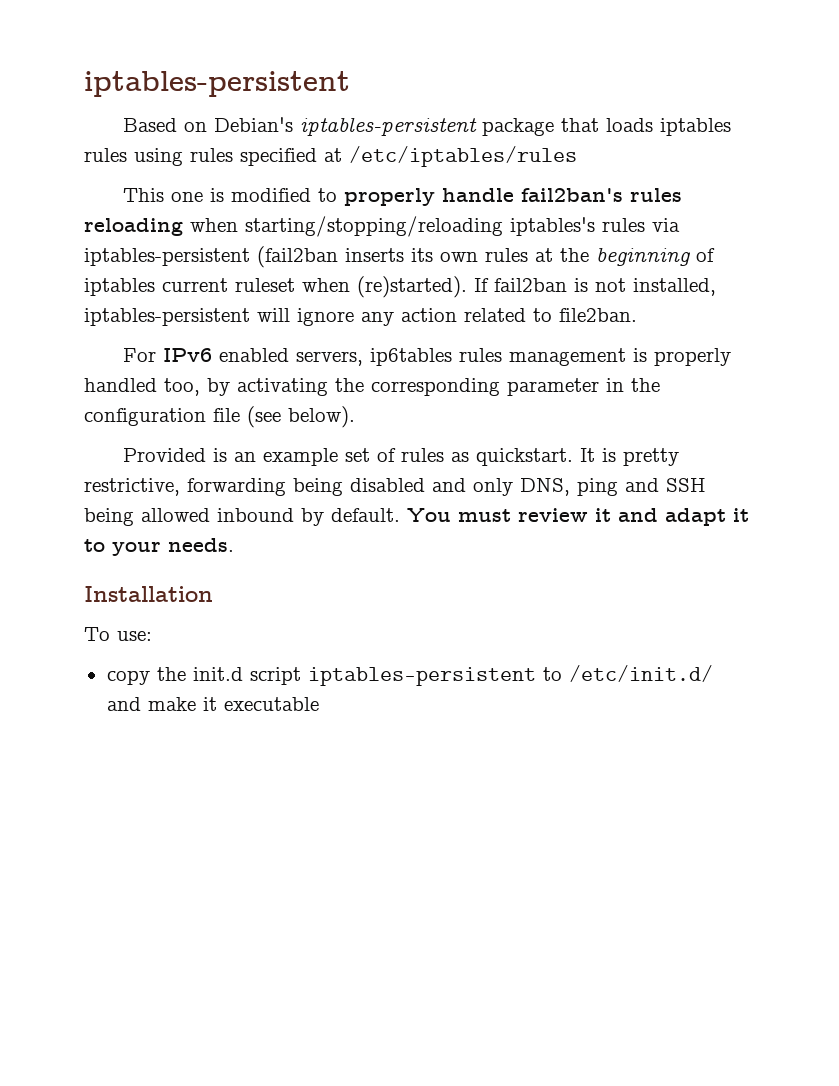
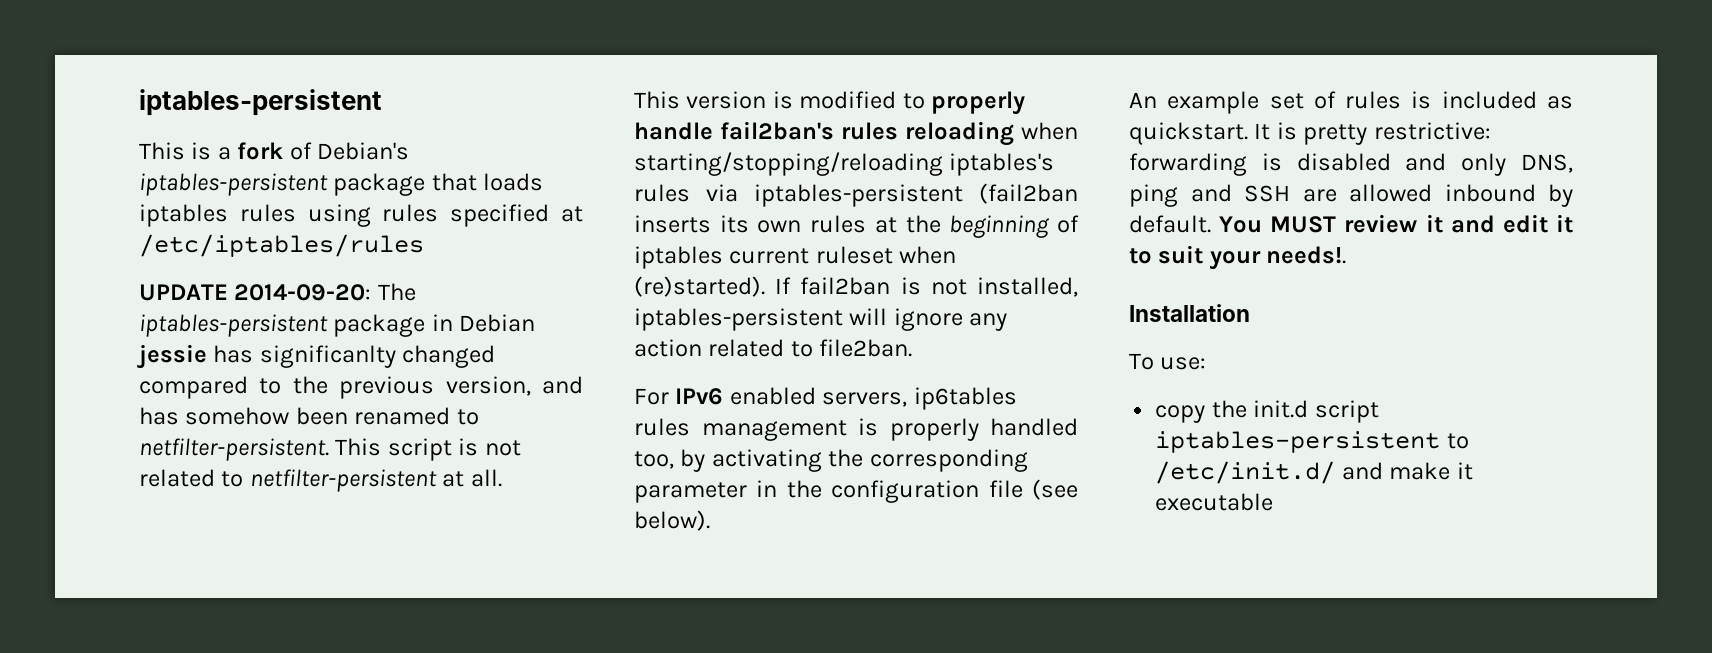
[122,118,207,132] Based on -> [139,142,312,160] This is a fork of
[122,188,203,202] This one -> [139,283,416,301] [139,314,536,337] [137,344,496,369] [139,376,583,399] [139,407,479,425] [139,438,521,461] [139,469,502,492] [634,91,767,109] UPDATE 2014-09-20: The iptables-persistent package in Debian jessie has significanlty changed compared to the previous version, and has somehow been renamed to netfilter-persistent. This script is not related to netfilter-persistent at all. // This version
[122,448,256,462] Provided is an -> [1129,92,1157,108] An
(444, 455) none -> [1411,91,1537,109] is included
[84,478,343,496] restrictive, forwarding being -> [1373,122,1491,140] [1129,153,1282,176] restrictive: forwarding is
[84,508,134,526] being -> [1302,189,1337,202] are
[458,509,511,522] must -> [1270,216,1337,233] MUST
[665,508,726,526] adapt -> [1502,214,1548,233] edit
[112,538,234,556] your needs. -> [1158,245,1347,270] suit your needs!.

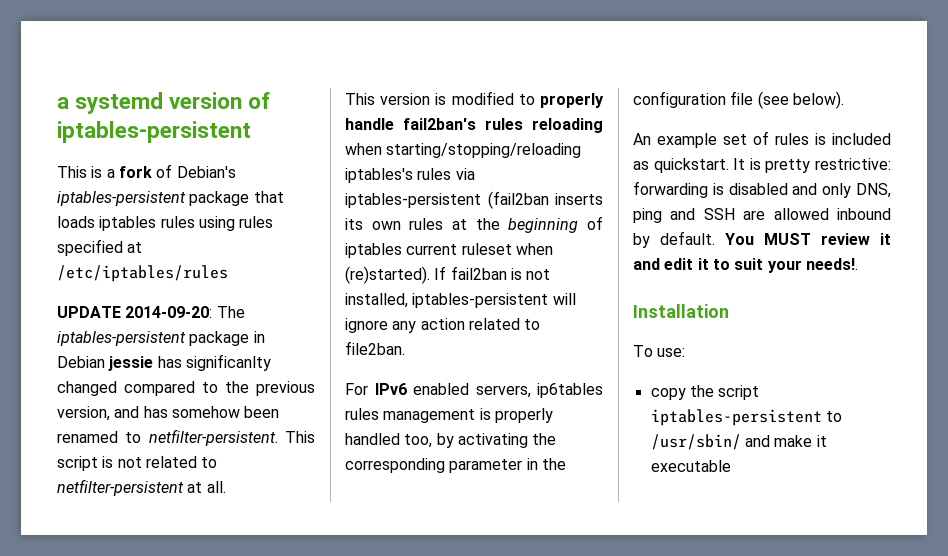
(139, 102) none -> [57,92,271,114] a systemd version of
[1253,400,1309,418] init.d -> (714, 391) none
[1155,461,1336,484] /etc/init.d/ -> [650,434,741,450] /usr/sbin/

